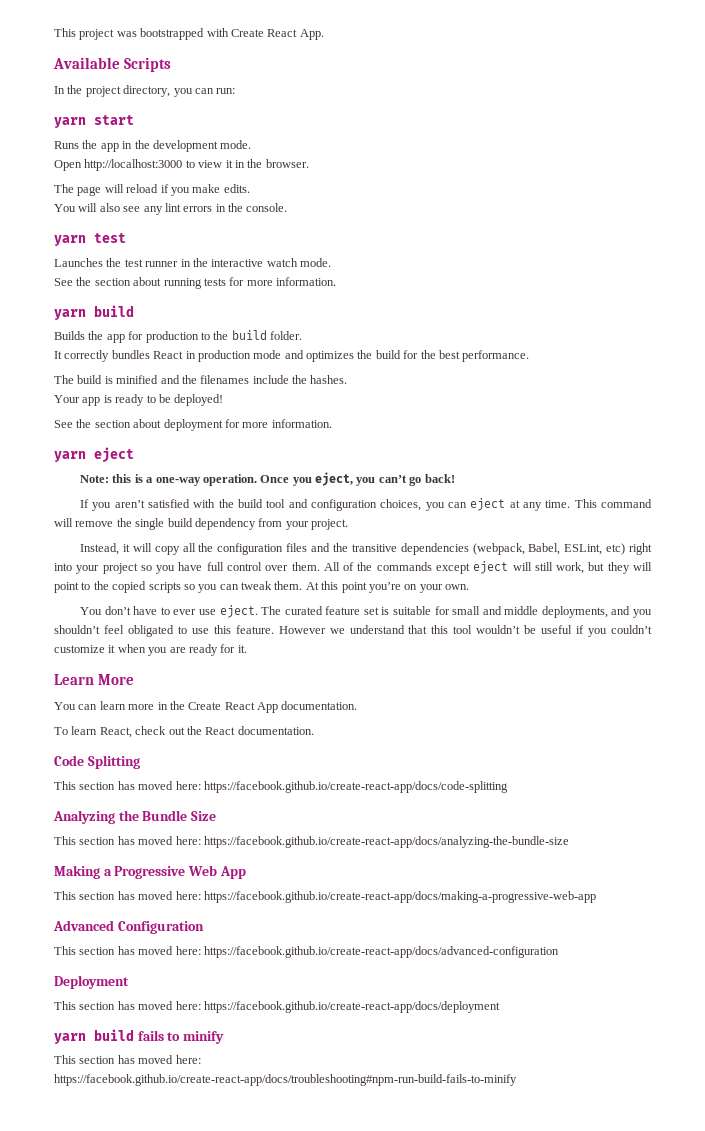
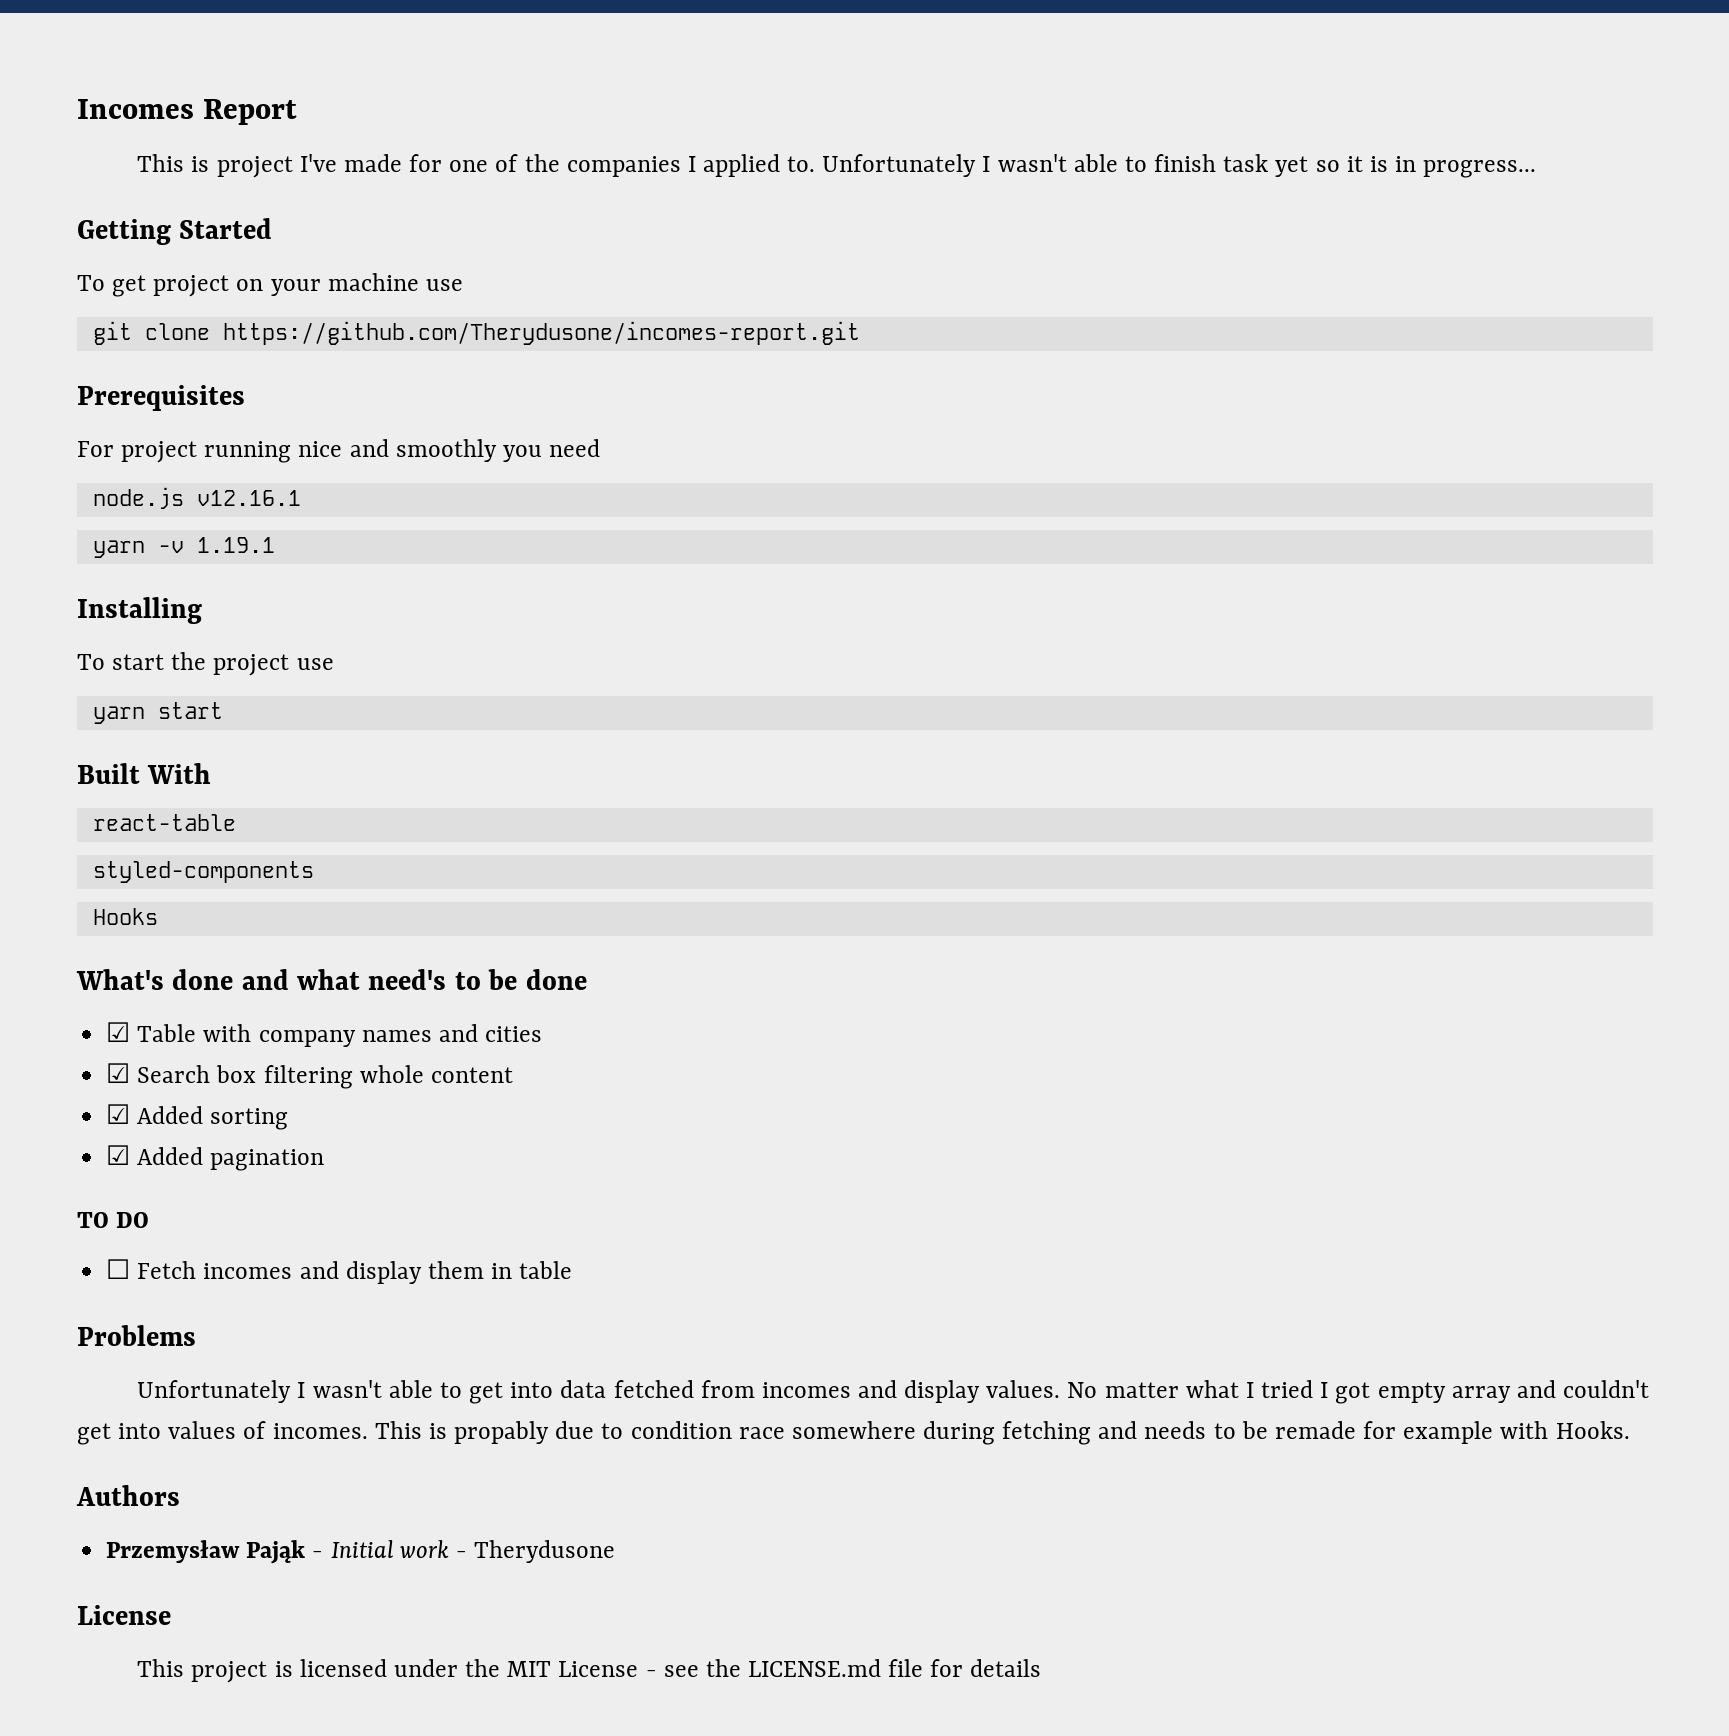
[54,28,324,40] [53,57,172,72] [54,85,236,97] [54,115,134,128] [54,140,252,152] [54,159,309,171] [54,184,250,196] [54,203,288,215] [54,233,126,246] [54,258,331,267] [54,277,336,289] [54,305,134,320] [54,330,302,343] [54,350,530,362] [54,375,348,384] [54,394,224,406] [54,419,332,431] [54,447,134,463] [80,472,455,486] [80,498,652,511] [54,518,348,530] [80,543,653,555] [54,561,653,574] [54,581,469,593] [80,605,652,618] [54,625,653,637] [54,644,247,656] [54,674,135,685] [54,701,358,713] [54,726,314,738] [54,755,140,769] [54,781,508,793] [53,810,216,824] [54,836,569,848] [54,865,246,879] [54,891,596,903] [53,920,204,934] [54,946,559,958] [54,975,129,989] [54,1001,500,1013] [54,1029,224,1044] [54,1055,201,1064] [54,1074,517,1086] This project was bootstrapped with Create React App. // Available Scripts // In the project directory, you can run: // yarn start // Runs the app in the development mode. // Open http://localhost:3000 to view it in the browser. // The page will reload if you make edits. // You will also see any lint errors in the console. // yarn test // Launches the test runner in the interactive watch mode. // See the section about running tests for more information. // yarn build // Builds the app for production to the build folder. // It correctly bundles React in production mode and optimizes the build for the best performance. // The build is minified and the filenames include the hashes. // Your app is ready to be deployed! // See the section about deployment for more information. // yarn eject // Note: this is a one-way operation. Once you eject, you can’t go back! // If you aren’t satisfied with the build tool and configuration choices, you can eject at any time. This command will remove the single build dependency from your project. // Instead, it will copy all the configuration files and the transitive dependencies (webpack, Babel, ESLint, etc) right into your project so you have full control over them. All of the commands except eject will still work, but they will point to the copied scripts so you can tweak them. At this point you’re on your own. // You don’t have to ever use eject. The curated feature set is suitable for small and middle deployments, and you shouldn’t feel obligated to use this feature. However we understand that this tool wouldn’t be useful if you couldn’t customize it when you are ready for it. // Learn More // You can learn more in the Create React App documentation. // To learn React, check out the React documentation. // Code Splitting // This section has moved here: https://facebook.github.io/create-react-app/docs/code-splitting // Analyzing the Bundle Size // This section has moved here: https://facebook.github.io/create-react-app/docs/analyzing-the-bundle-size // Making a Progressive Web App // This section has moved here: https://facebook.github.io/create-react-app/docs/making-a-progressive-web-app // Advanced Configuration // This section has moved here: https://facebook.github.io/create-react-app/docs/advanced-configuration // Deployment // This section has moved here: https://facebook.github.io/create-react-app/docs/deployment // yarn build fails to minify // This section has moved here: https://facebook.github.io/create-react-app/docs/troubleshooting#npm-run-build-fails-to-minify -> [77,99,298,125] [137,154,1537,178] [77,218,273,245] [77,273,463,297] [92,321,860,345] [77,385,245,411] [77,439,601,463] [92,487,301,509] [92,537,275,558] [77,597,202,624] [77,652,334,676] [92,702,223,724] [77,763,212,784] [92,814,236,831] [92,861,314,883] [92,908,158,925] [76,969,587,990] [106,1022,543,1047] [106,1063,513,1089] [106,1104,289,1130] [106,1145,325,1171] [77,1212,150,1228] [106,1259,573,1284] [77,1325,196,1346] [137,1380,1650,1404] [77,1421,1630,1445] [76,1485,180,1506] [106,1540,616,1564] [77,1605,171,1625] [137,1659,1042,1683] Incomes Report // This is project I've made for one of the companies I applied to. Unfortunately I wasn't able to finish task yet so it is in progress... // Getting Started // To get project on your machine use // git clone https://github.com/Therydusone/incomes-report.git // Prerequisites // For project running nice and smoothly you need // node.js v12.16.1 // yarn -v 1.19.1 // Installing // To start the project use // yarn start // Built With // react-table // styled-components // Hooks // What's done and what need's to be done // ☑ Table with company names and cities // ☑ Search box filtering whole content // ☑ Added sorting // ☑ Added pagination // TO DO // ☐ Fetch incomes and display them in table // Problems // Unfortunately I wasn't able to get into data fetched from incomes and display values. No matter what I tried I got empty array and couldn't get into values of incomes. This is propably due to condition race somewhere during fetching and needs to be remade for example with Hooks. // Authors // Przemysław Pająk - Initial work - Therydusone // License // This project is licensed under the MIT License - see the LICENSE.md file for details

